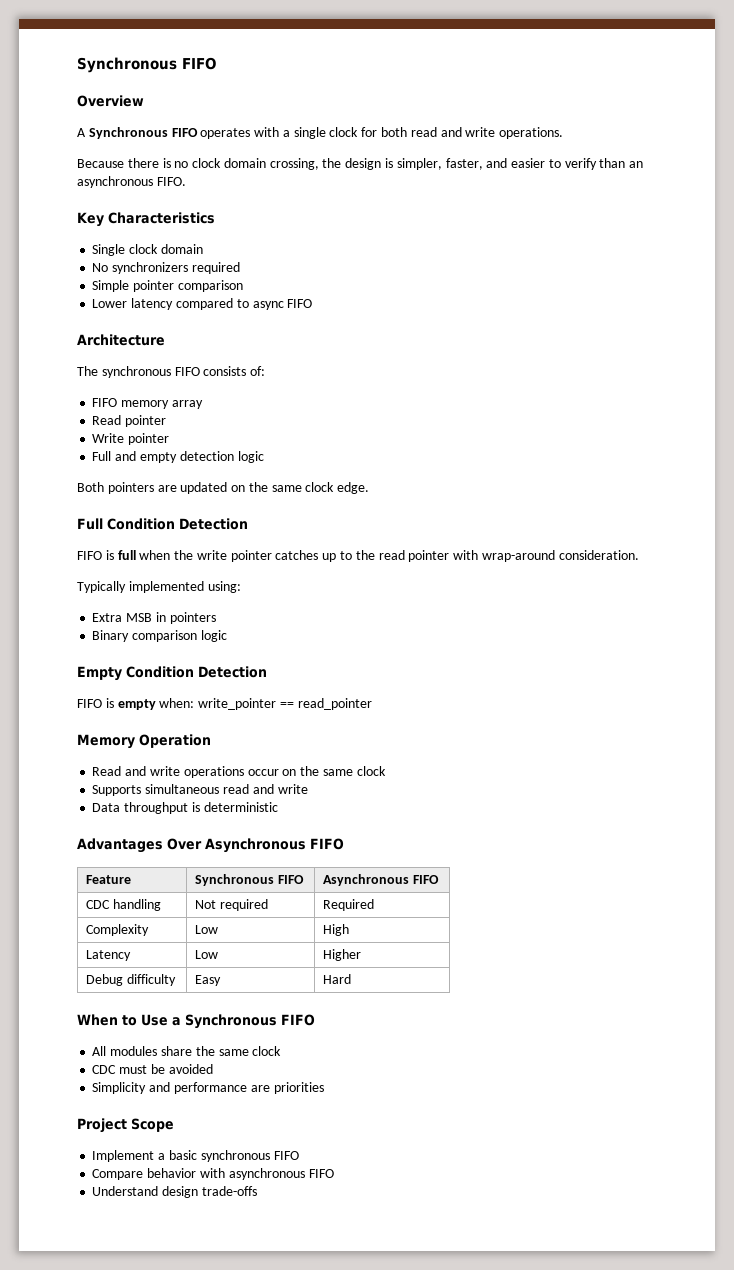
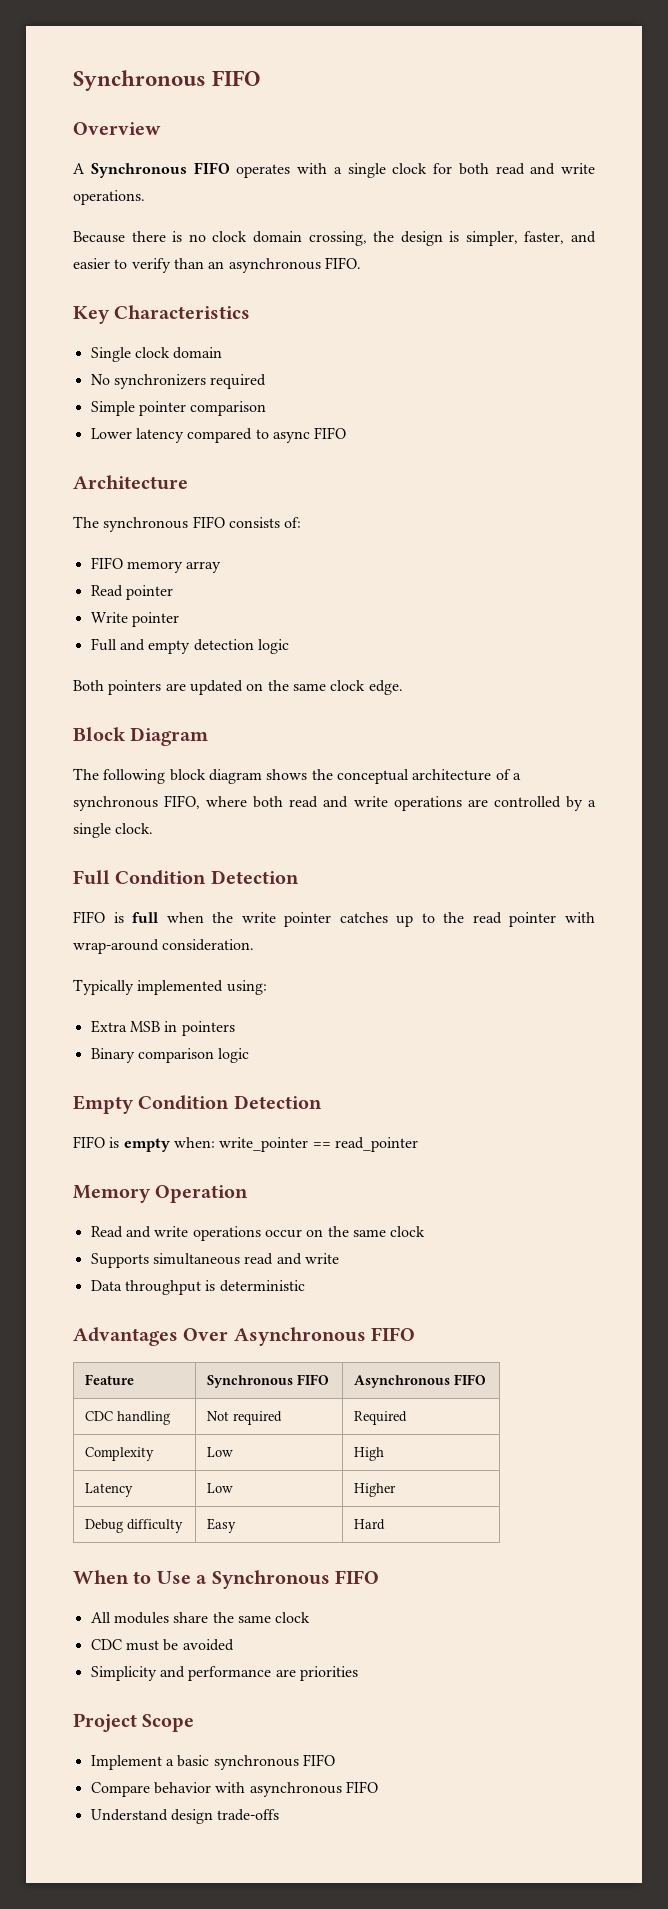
(370, 488) none -> [73,727,209,746] [73,768,521,784] [73,795,596,811] [73,823,154,838] // Block Diagram // The following block diagram shows the conceptual architecture of a synchronous FIFO, where both read and write operations are controlled by a single clock.

